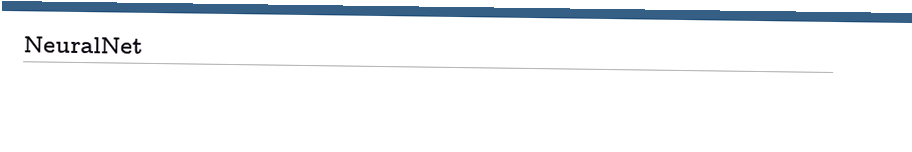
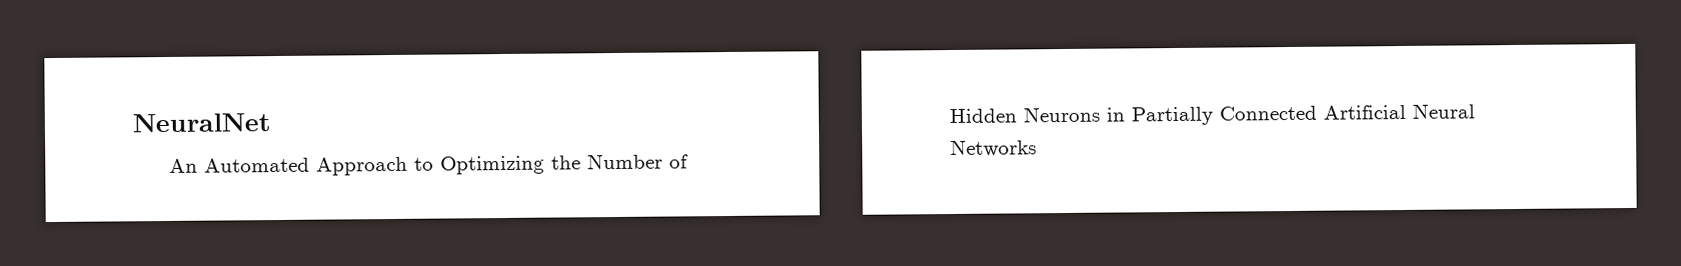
(143, 45) none -> [168,153,689,176] [949,103,1475,126] [950,139,1037,158] // An Automated Approach to Optimizing the Number of Hidden Neurons in Partially Connected Artificial Neural Networks

